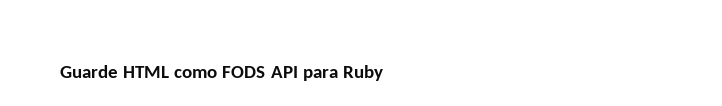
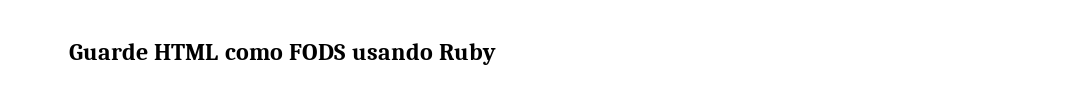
[270,66,338,81] API para -> [351,43,433,60] usando

